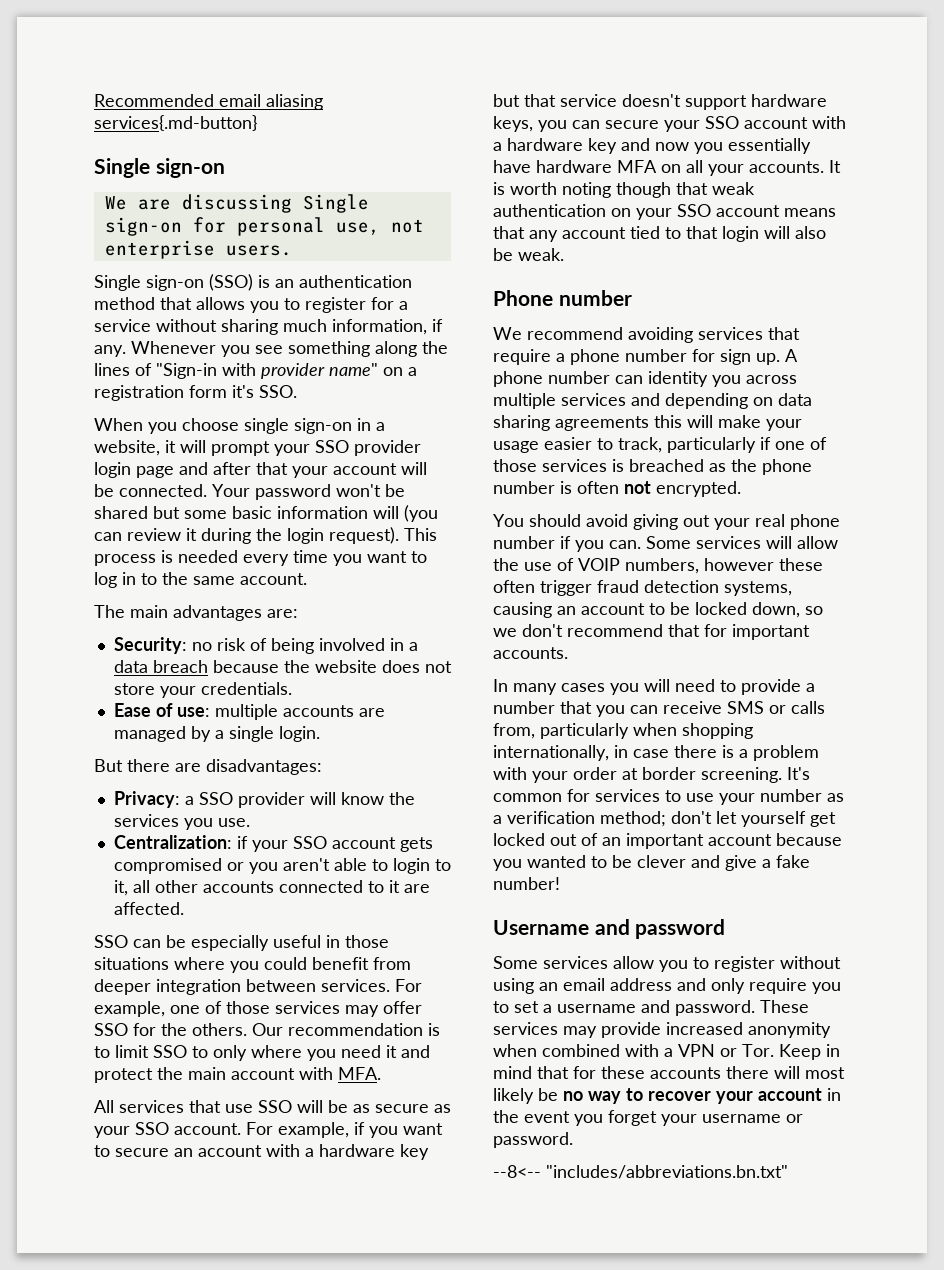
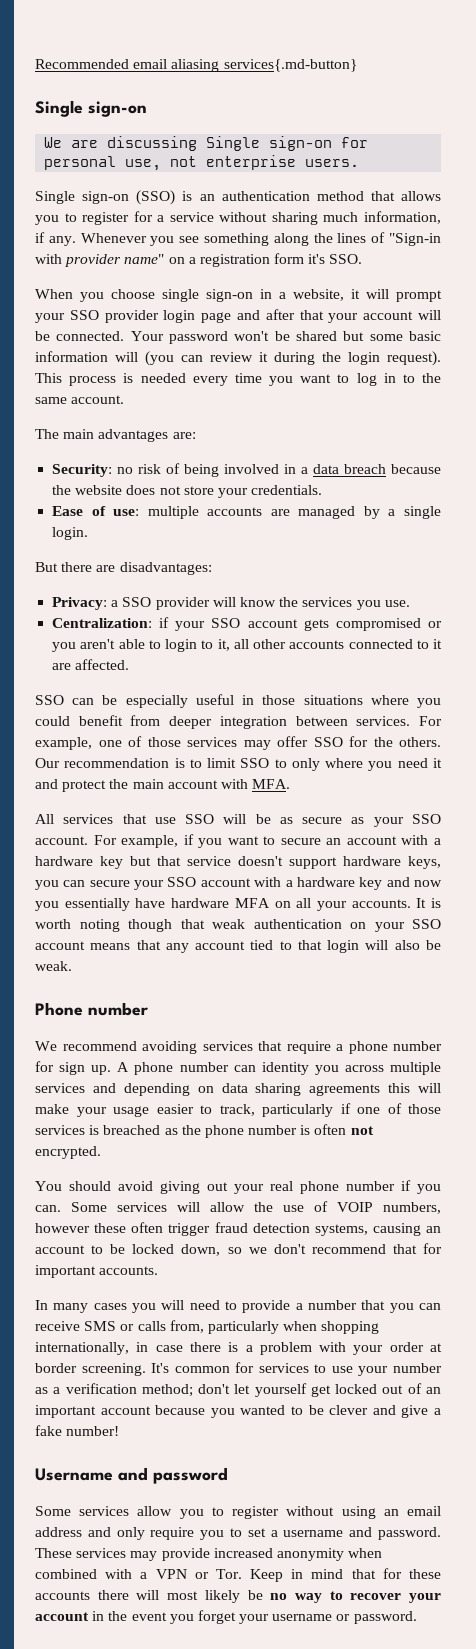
[493,1165,788,1179] // --8<-- "includes/abbreviations.bn.txt" -> (417, 1617) none

